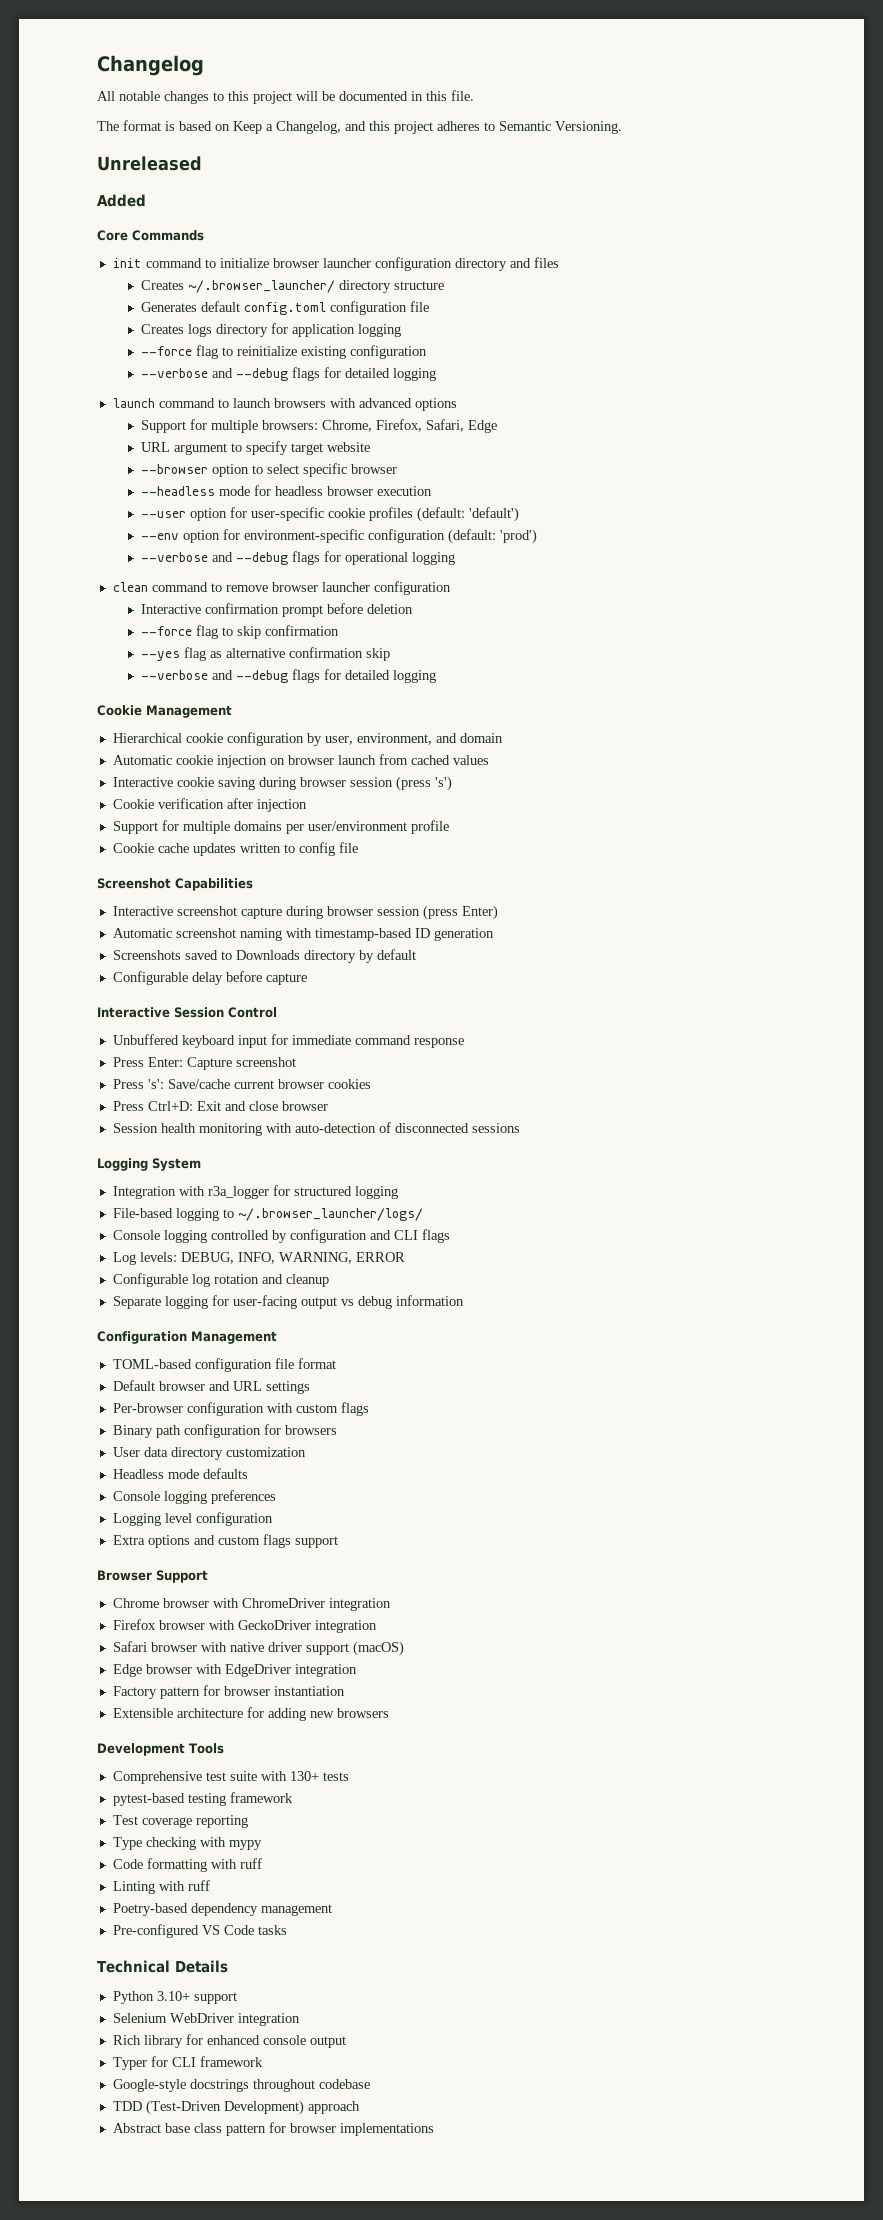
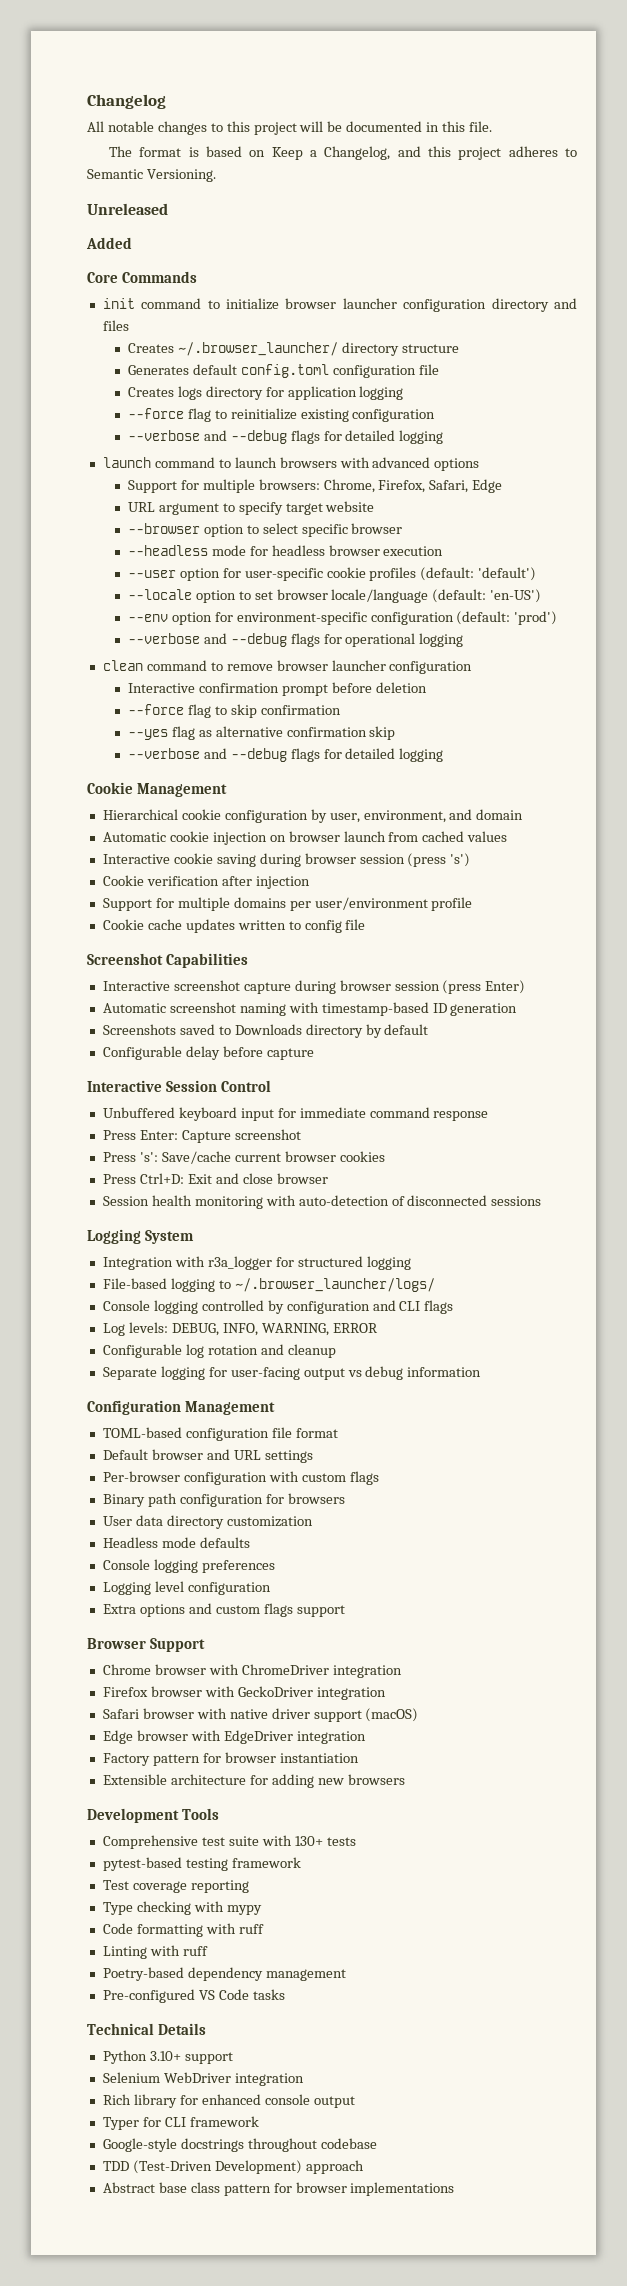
(520, 514) none -> [127,589,542,603] // --locale option to set browser locale/language (default: 'en-US')

